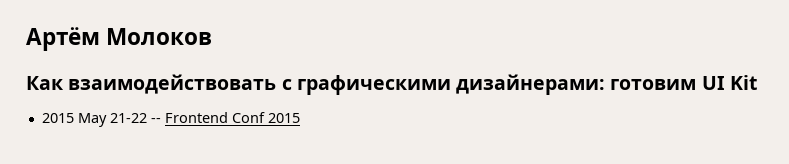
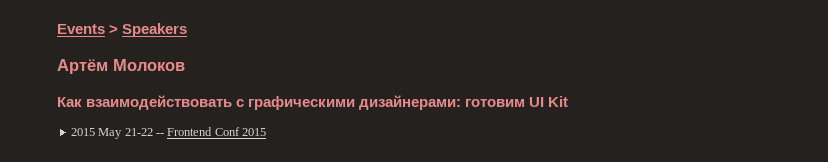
(26, 39) none -> [57,23,188,37] Events > Speakers //

